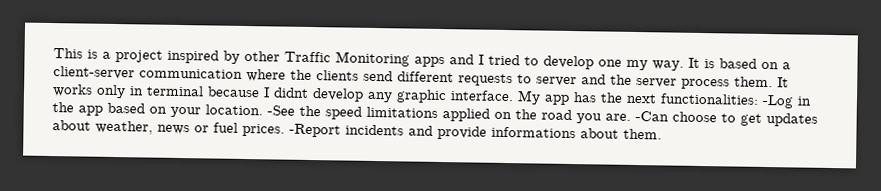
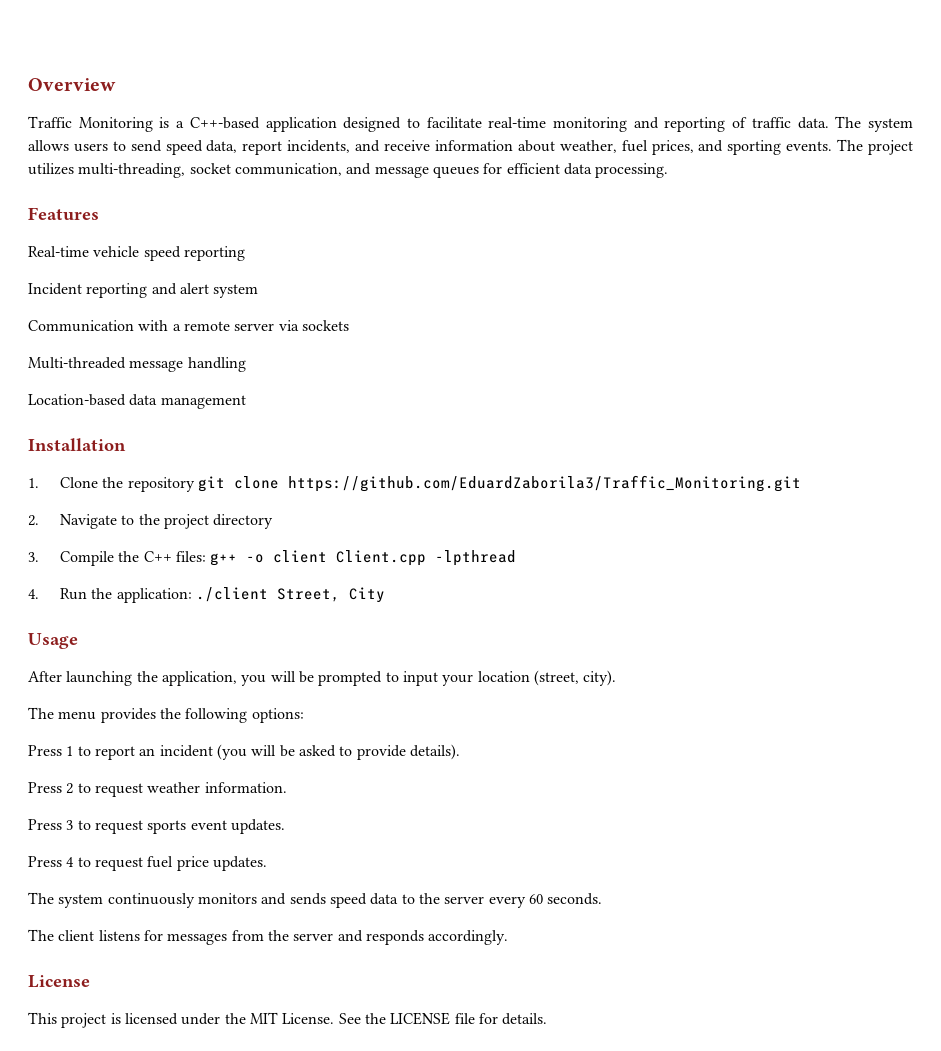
[53,48,791,71] [53,66,789,90] [52,84,812,109] [52,102,818,127] [52,120,662,140] This is a project inspired by other Traffic Monitoring apps and I tried to develop one my way. It is based on a client-server communication where the clients send different requests to server and the server process them. It works only in terminal because I didnt develop any graphic interface. My app has the next functionalities: -Log in the app based on your location. -See the speed limitations applied on the road you are. -Can choose to get updates about weather, news or fuel prices. -Report incidents and provide informations about them. -> [28,78,116,91] [28,116,914,132] [28,139,914,155] [28,163,669,178] [28,207,99,221] [28,246,245,261] [28,283,259,298] [28,320,349,332] [28,357,246,372] [28,394,246,409] [28,438,126,451] [28,475,801,492] [28,514,274,529] [28,550,517,566] [28,587,385,603] [28,633,78,649] [28,670,617,686] [28,707,304,723] [28,744,460,760] [28,782,287,797] [28,819,285,834] [28,856,267,871] [28,892,603,908] [28,929,509,945] [28,975,90,988] [28,1012,548,1028] Overview // Traffic Monitoring is a C++-based application designed to facilitate real-time monitoring and reporting of traffic data. The system allows users to send speed data, report incidents, and receive information about weather, fuel prices, and sporting events. The project utilizes multi-threading, socket communication, and message queues for efficient data processing. // Features // Real-time vehicle speed reporting // Incident reporting and alert system // Communication with a remote server via sockets // Multi-threaded message handling // Location-based data management // Installation // 1. Clone the repository git clone https://github.com/EduardZaborila3/Traffic_Monitoring.git // 2. Navigate to the project directory // 3. Compile the C++ files: g++ -o client Client.cpp -lpthread // 4. Run the application: ./client Street, City // Usage // After launching the application, you will be prompted to input your location (street, city). // The menu provides the following options: // Press 1 to report an incident (you will be asked to provide details). // Press 2 to request weather information. // Press 3 to request sports event updates. // Press 4 to request fuel price updates. // The system continuously monitors and sends speed data to the server every 60 seconds. // The client listens for messages from the server and responds accordingly. // License // This project is licensed under the MIT License. See the LICENSE file for details.

